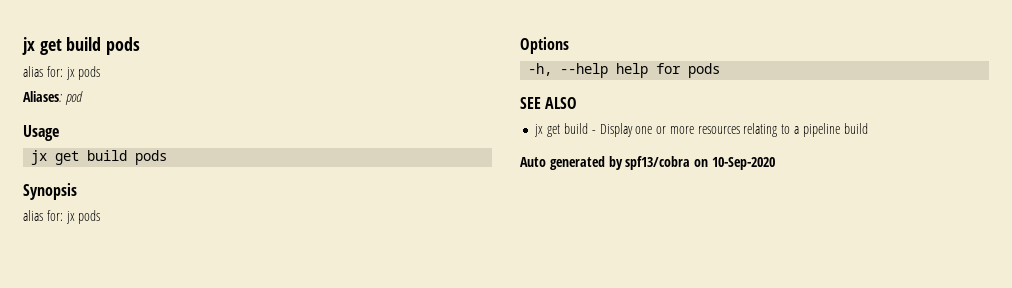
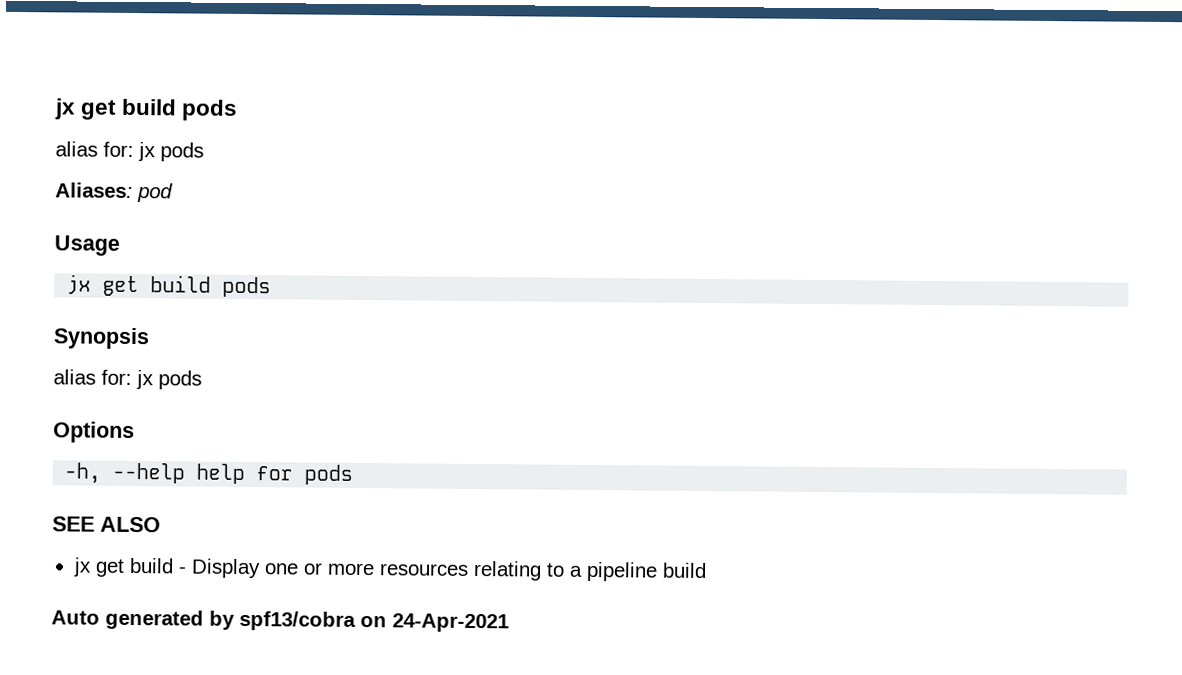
[711,157,775,170] 10-Sep-2020 -> [392,613,509,633] 24-Apr-2021

